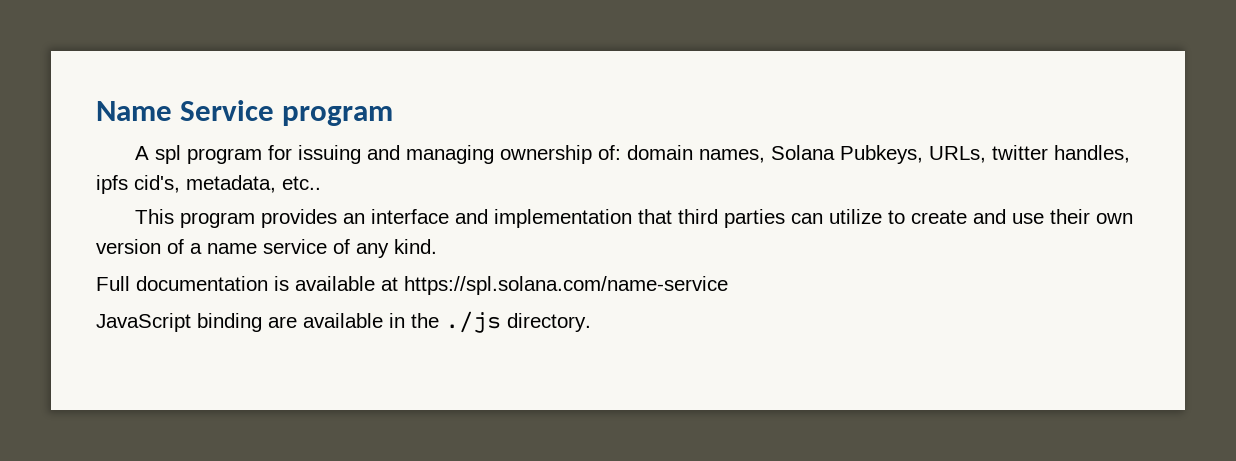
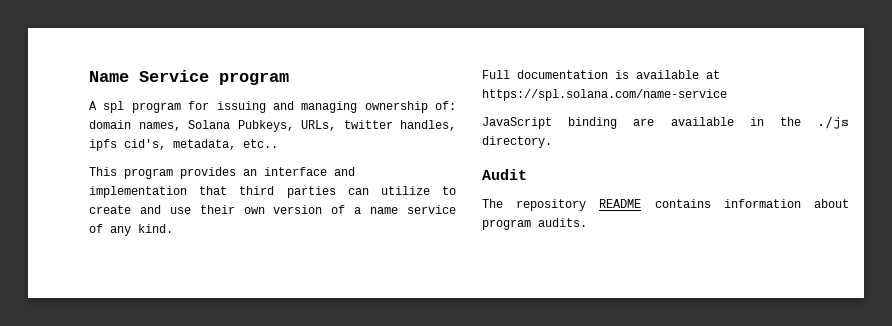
(591, 322) none -> [482,169,527,180] [482,199,849,211] [482,218,587,230] // Audit // The repository README contains information about program audits.

